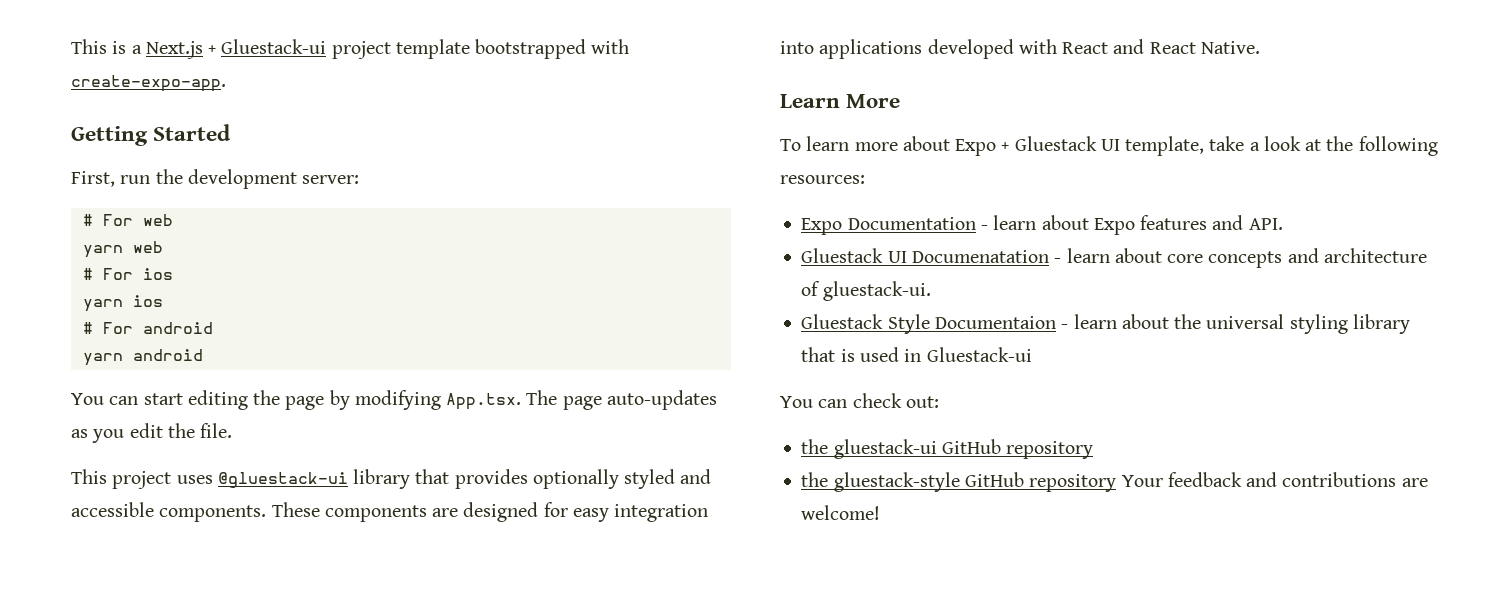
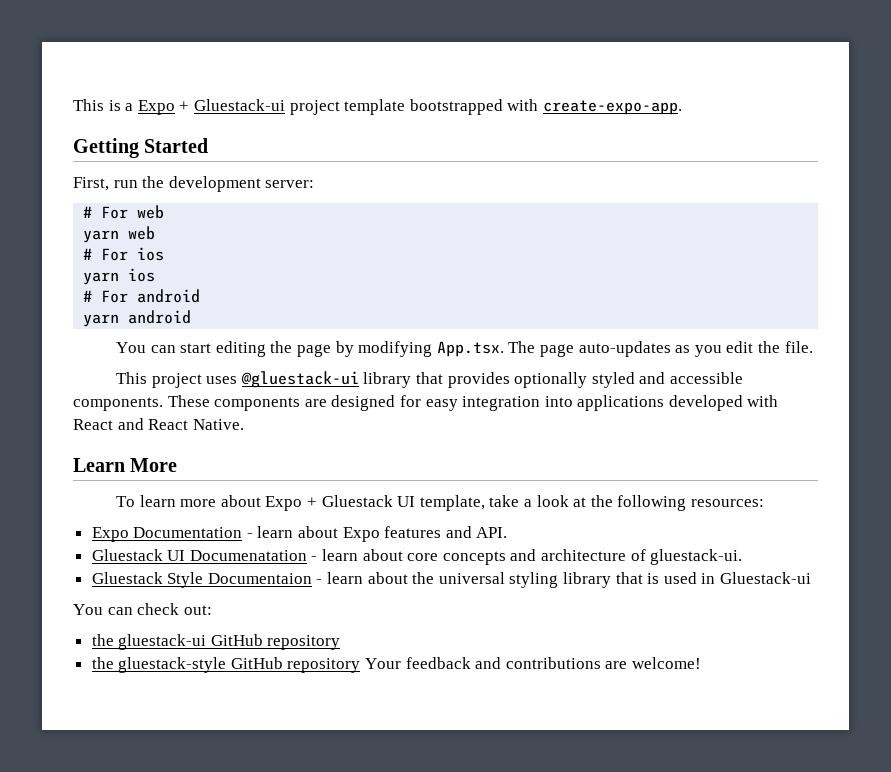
[145,41,203,59] Next.js -> [137,100,175,115] Expo

